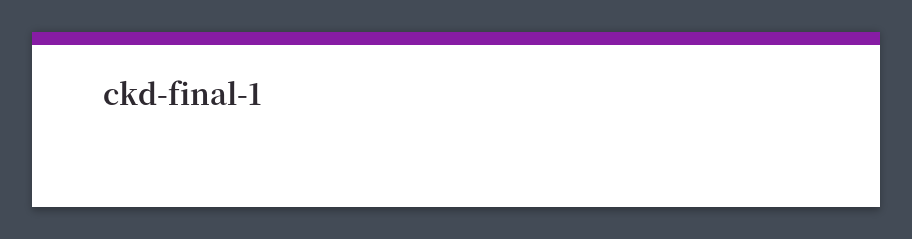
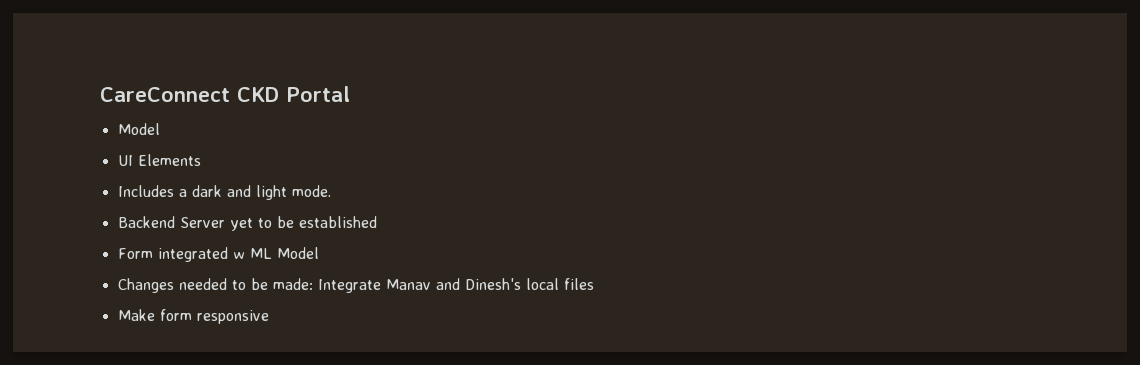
[103,80,262,105] ckd-final-1 -> [100,86,350,102] [117,123,160,135] [117,154,201,166] [117,185,331,200] [117,216,377,231] [117,247,319,262] [117,278,594,293] [117,309,269,324] CareConnect CKD Portal // Model // UI Elements // Includes a dark and light mode. // Backend Server yet to be established // Form integrated w ML Model // Changes needed to be made: Integrate Manav and Dinesh's local files // Make form responsive

